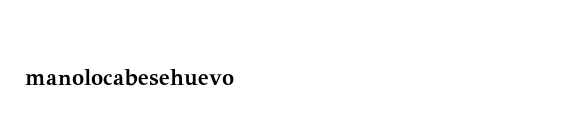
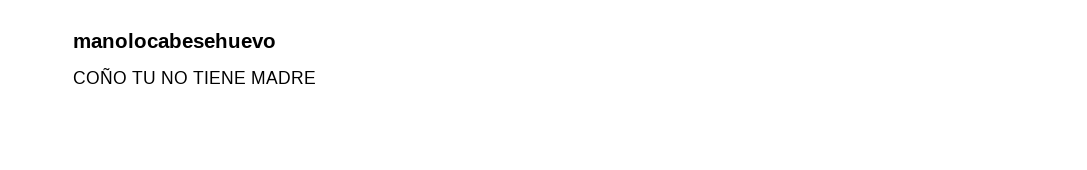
(234, 77) none -> [73,67,316,84] // COÑO TU NO TIENE MADRE

